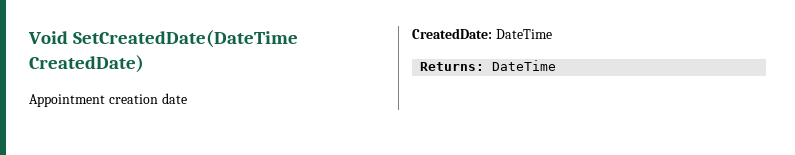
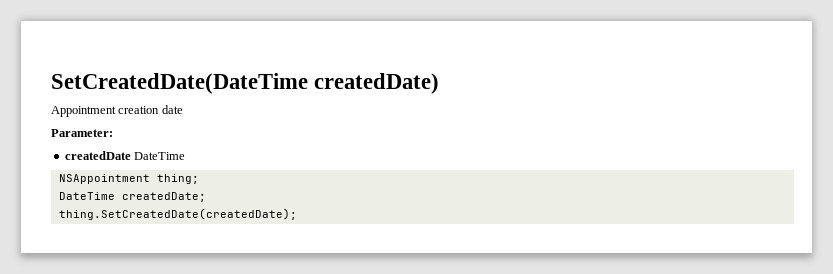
[28,30,299,48] [29,55,144,73] Void SetCreatedDate(DateTime CreatedDate) -> [51,73,440,94] SetCreatedDate(DateTime createdDate)
[412,28,492,39] CreatedDate: -> [51,129,113,137] [64,151,131,160] Parameter: // createdDate
[420,60,557,71] Returns: DateTime -> [58,174,199,184] [58,192,206,202] [58,208,297,220] NSAppointment thing; // DateTime createdDate; // thing.SetCreatedDate(createdDate);

